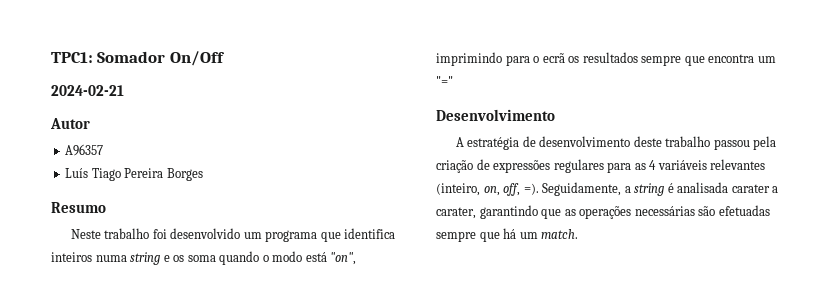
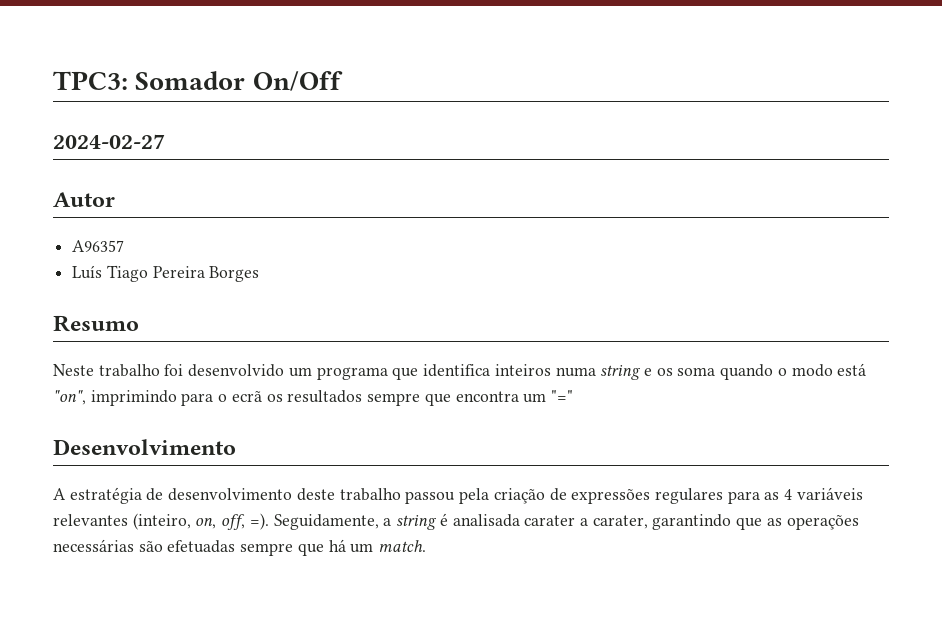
[51,52,93,63] TPC1: -> [53,71,128,90] TPC3:
[51,85,124,96] 2024-02-21 -> [53,134,165,149] 2024-02-27

